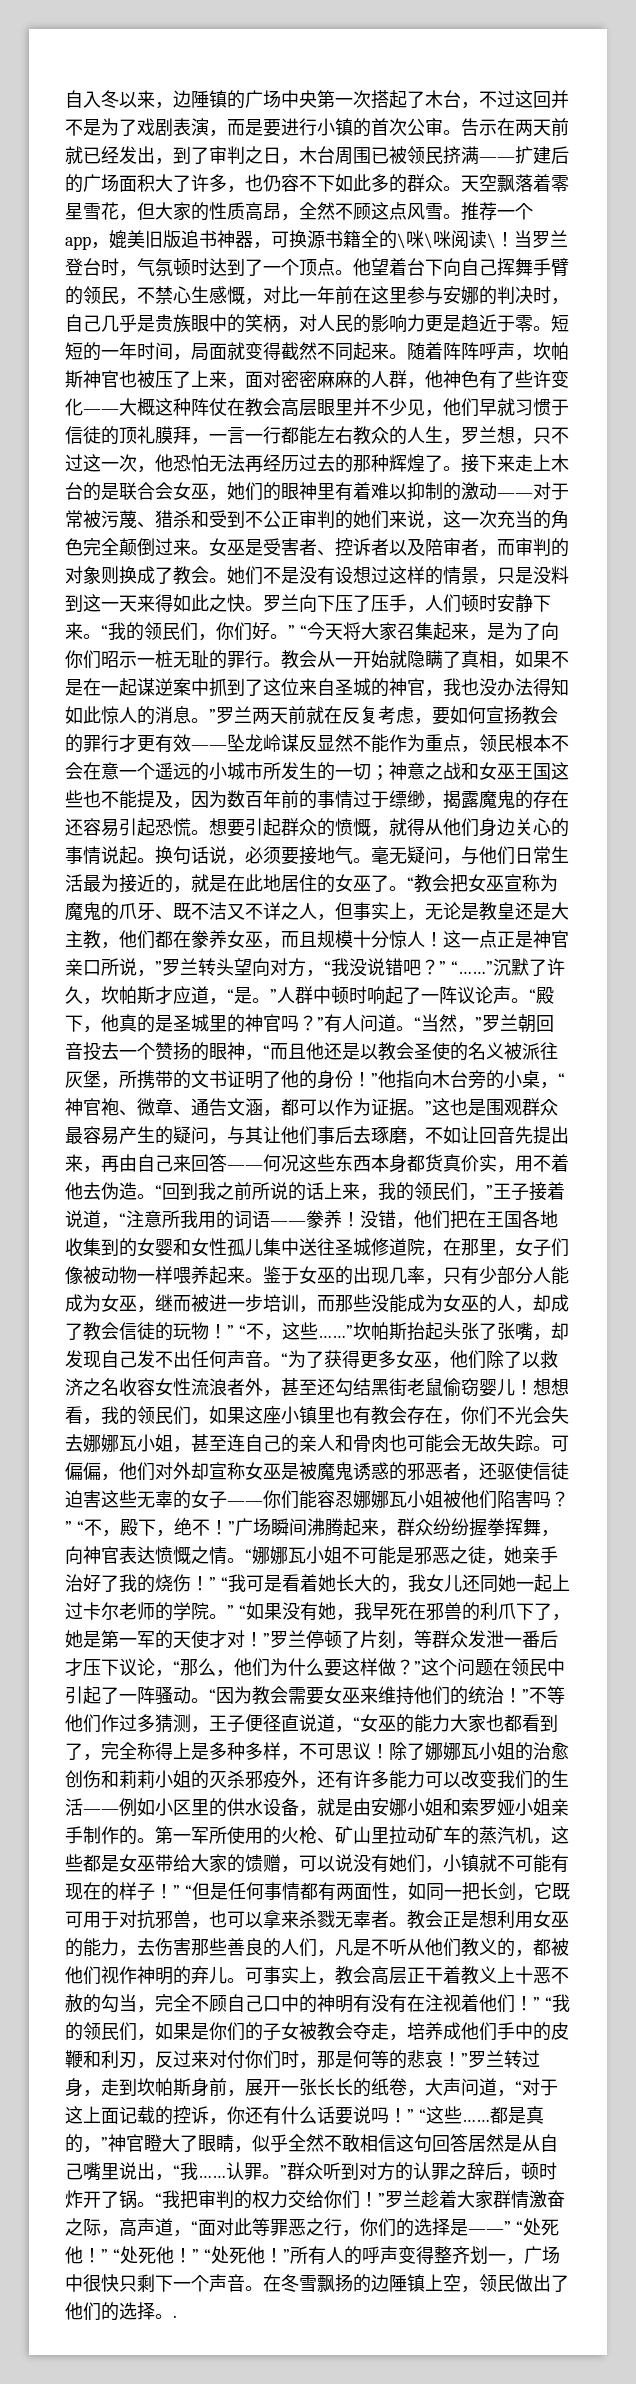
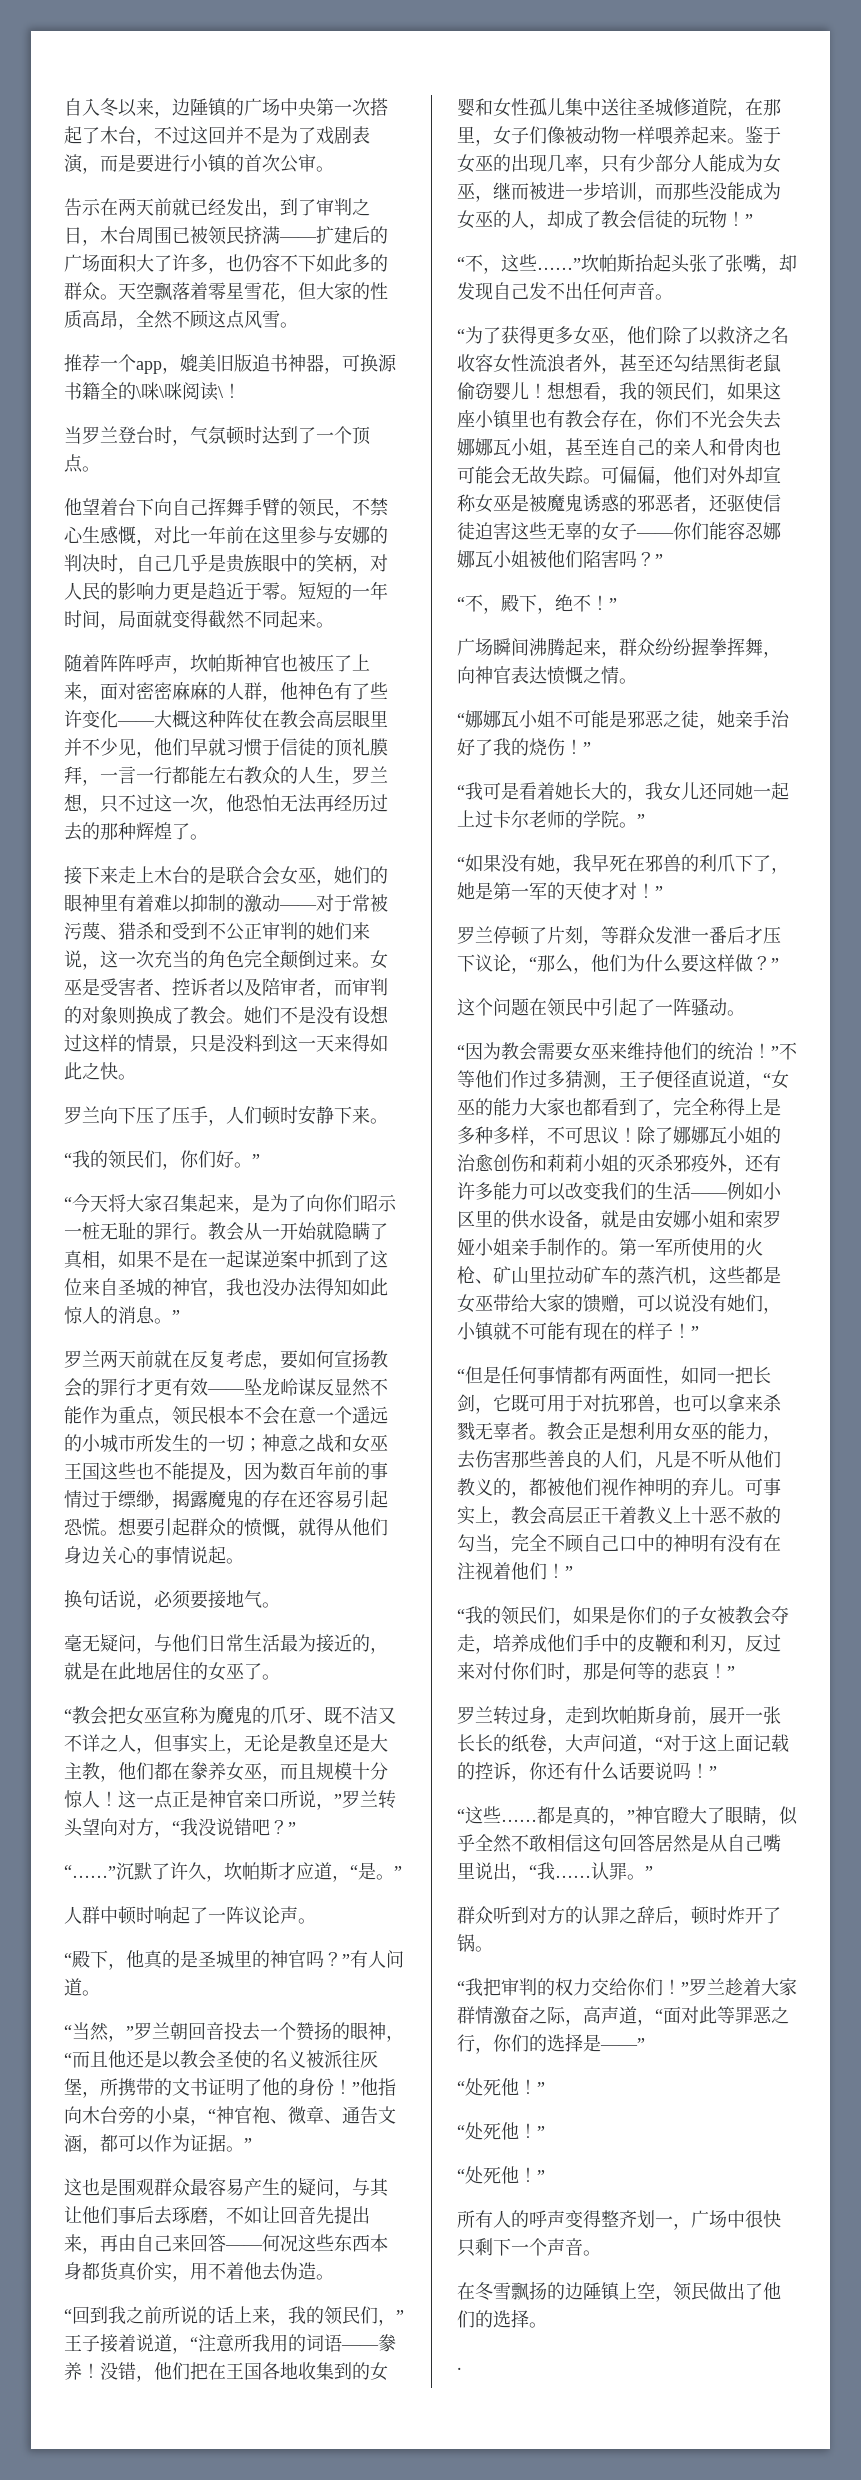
(461, 132) none -> (334, 169) //
(461, 216) none -> (298, 325) //
(514, 239) none -> (241, 390) //
(353, 272) none -> (100, 469) //
(407, 356) none -> (334, 625) //
(461, 468) none -> (208, 837) //
(263, 608) none -> (136, 1077) //
(101, 636) none -> (388, 1121) //
(295, 631) none -> (260, 1160) //
(216, 715) none -> (180, 1316) //
(155, 860) none -> (244, 1561) //
(371, 860) none -> (280, 1605) //
(407, 888) none -> (280, 1677) //
(446, 967) none -> (296, 1828) //
(277, 995) none -> (402, 1872) //
(529, 1000) none -> (316, 1921) //
(414, 1028) none -> (100, 1993) //
(432, 1107) none -> (252, 2144) //
(155, 1196) none -> (334, 2277) //
(234, 1331) none -> (753, 220) //
(281, 1364) none -> (673, 297) //
(72, 1527) none -> (663, 560) //
(235, 1527) none -> (617, 604) //
(245, 1560) none -> (637, 681) //
(216, 1583) none -> (591, 748) //
(234, 1611) none -> (645, 820) //
(270, 1639) none -> (663, 892) //
(421, 1667) none -> (779, 964) //
(209, 1700) none -> (745, 1013) //
(180, 1891) none -> (699, 1332) //
(540, 2003) none -> (573, 1572) //
(468, 2059) none -> (735, 1672) //
(414, 2115) none -> (717, 1772) //
(287, 2171) none -> (653, 1872) //
(155, 2204) none -> (493, 1949) //
[515,2218,559,2236] [65,2246,290,2264] “处死他！” “处死他！” “处死他！” -> [457,2078,545,2096] [457,2122,545,2140] [457,2166,545,2184] // “处死他！” // “处死他！” // “处死他！” //
(263, 2288) none -> (601, 2253) //
(173, 2316) none -> (547, 2325) //

